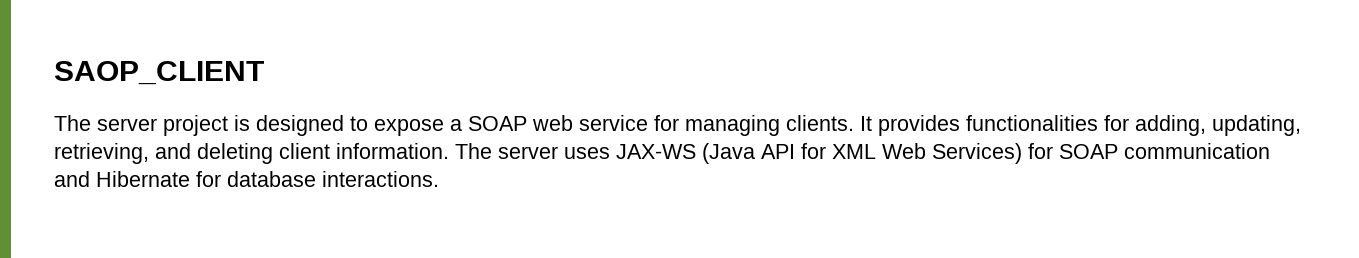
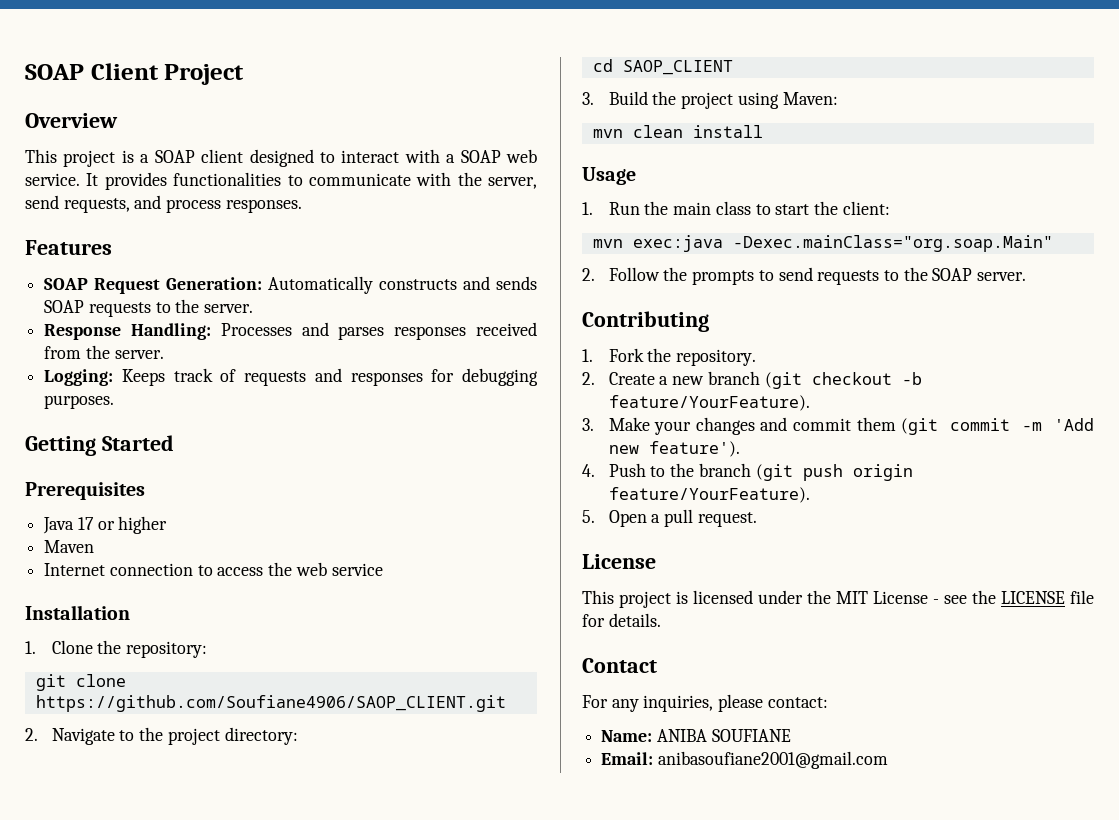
[54,61,264,85] [54,115,1301,136] [54,143,1270,164] [54,171,439,187] SAOP_CLIENT // The server project is designed to expose a SOAP web service for managing clients. It provides functionalities for adding, updating, retrieving, and deleting client information. The server uses JAX-WS (Java API for XML Web Services) for SOAP communication and Hibernate for database interactions. -> [25,63,245,85] [25,113,118,128] [25,149,538,167] [25,172,537,190] [25,195,302,213] [25,240,112,255] [44,276,537,294] [44,299,254,317] [44,322,538,340] [44,345,164,359] [44,368,538,386] [44,395,115,409] [25,435,174,456] [25,482,145,500] [43,516,168,534] [44,540,95,553] [44,562,383,576] [25,605,130,620] [25,640,208,658] [35,674,126,691] [35,695,506,712] [25,727,298,745] [592,59,733,75] [582,91,838,109] [592,125,763,138] [582,167,636,185] [582,201,890,215] [592,235,1053,252] [582,267,1027,285] [582,311,709,332] [582,348,757,366] [582,371,922,389] [608,395,810,411] [582,417,1094,435] [608,441,740,457] [582,463,913,481] [608,487,810,503] [582,509,757,527] [582,554,656,569] [582,590,1094,608] [582,613,661,627] [582,658,657,673] [582,694,828,712] [601,729,791,742] [601,751,888,769] SOAP Client Project // Overview // This project is a SOAP client designed to interact with a SOAP web service. It provides functionalities to communicate with the server, send requests, and process responses. // Features // SOAP Request Generation: Automatically constructs and sends SOAP requests to the server. // Response Handling: Processes and parses responses received from the server. // Logging: Keeps track of requests and responses for debugging purposes. // Getting Started // Prerequisites // Java 17 or higher // Maven // Internet connection to access the web service // Installation // 1. Clone the repository: // git clone https://github.com/Soufiane4906/SAOP_CLIENT.git // 2. Navigate to the project directory: // cd SAOP_CLIENT // 3. Build the project using Maven: // mvn clean install // Usage // 1. Run the main class to start the client: // mvn exec:java -Dexec.mainClass="org.soap.Main" // 2. Follow the prompts to send requests to the SOAP server. // Contributing // 1. Fork the repository. // 2. Create a new branch (git checkout -b feature/YourFeature). // 3. Make your changes and commit them (git commit -m 'Add new feature'). // 4. Push to the branch (git push origin feature/YourFeature). // 5. Open a pull request. // License // This project is licensed under the MIT License - see the LICENSE file for details. // Contact // For any inquiries, please contact: // Name: ANIBA SOUFIANE // Email: anibasoufiane2001@gmail.com

